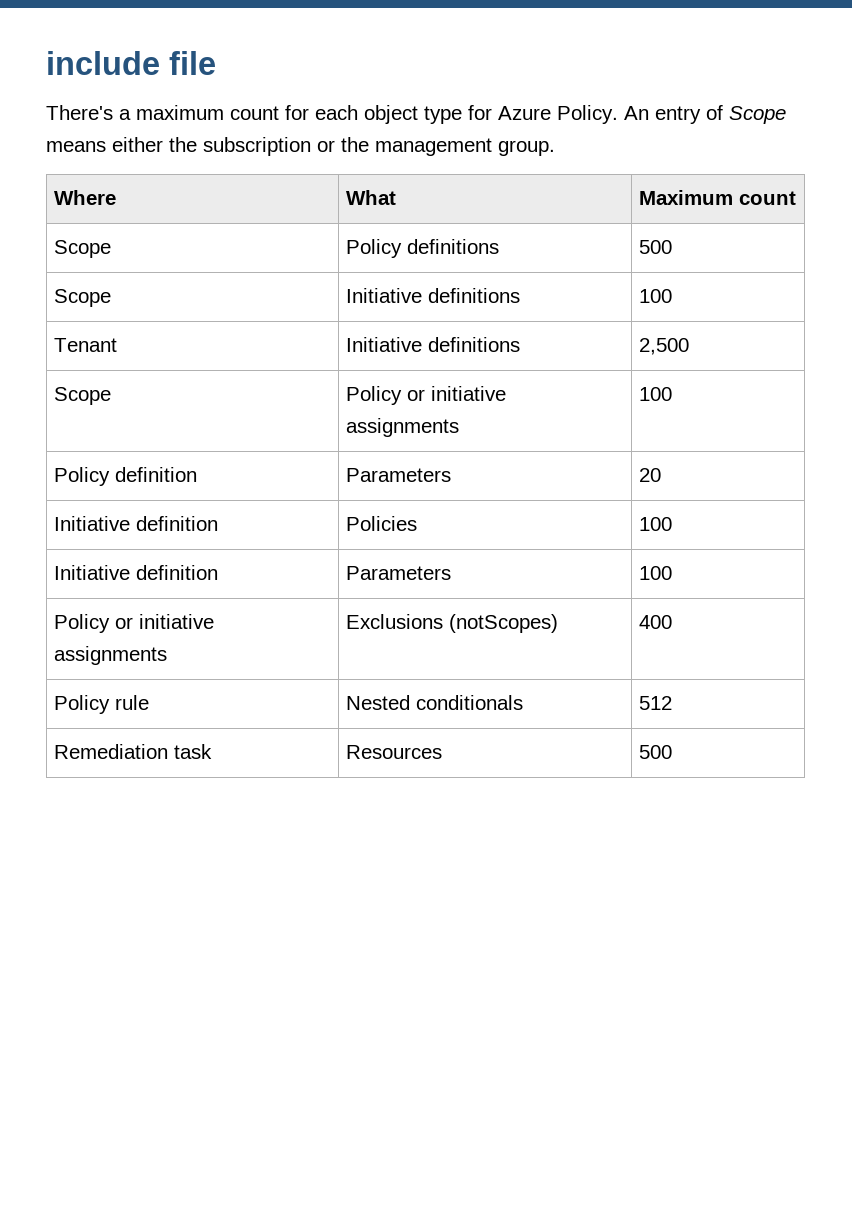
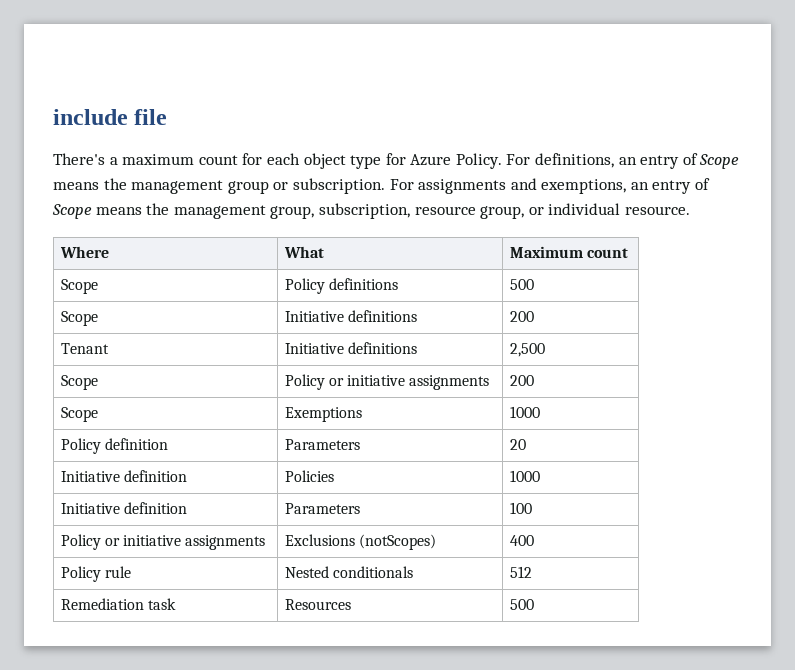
[624,105,786,124] [46,137,555,156] An entry of Scope means either the subscription or the management group. -> [506,153,740,169] [53,178,711,194] [52,203,690,219] For definitions, an entry of Scope means the management group or subscription. For assignments and exemptions, an entry of Scope means the management group, subscription, resource group, or individual resource.
[639,289,673,303] 100 -> [509,311,534,322] 200
[639,387,673,401] 100 -> [509,375,534,386] [60,407,98,422] [284,407,362,422] [509,406,540,418] 200 // Scope | Exemptions | 1000
[639,517,673,531] 100 -> [509,470,540,482] 1000

